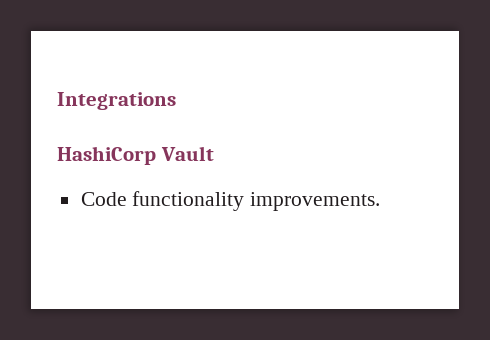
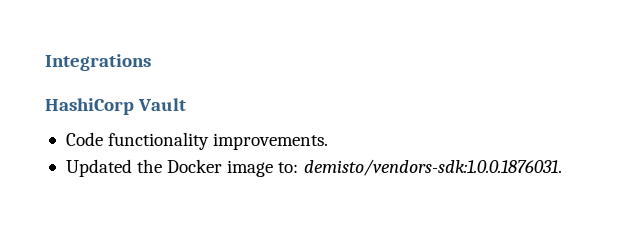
(381, 201) none -> [65,159,562,177] // Updated the Docker image to: demisto/vendors-sdk:1.0.0.1876031.

